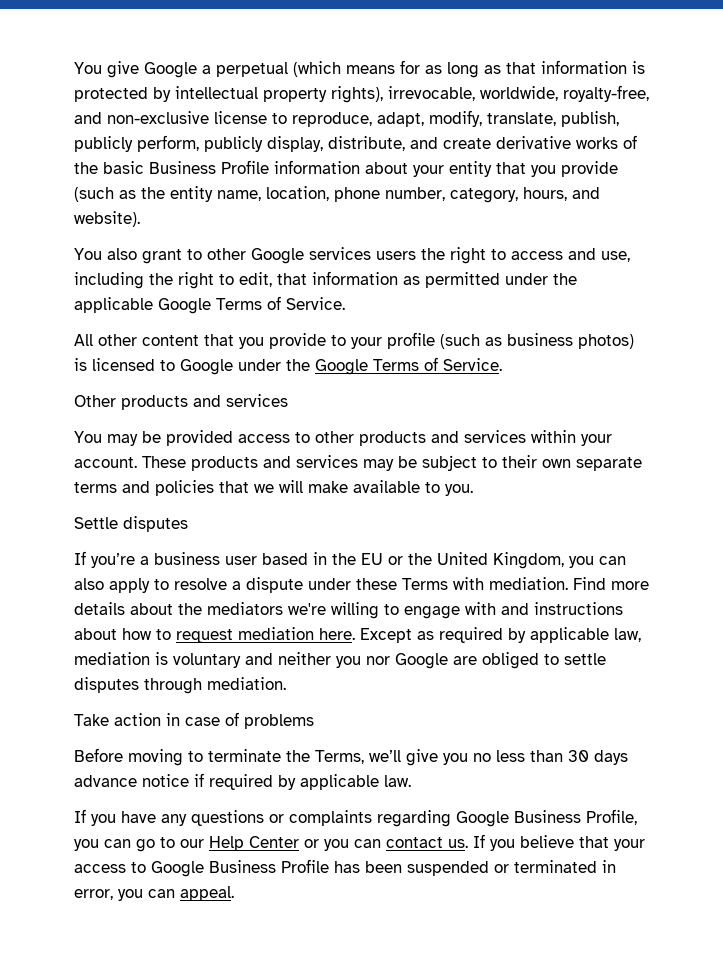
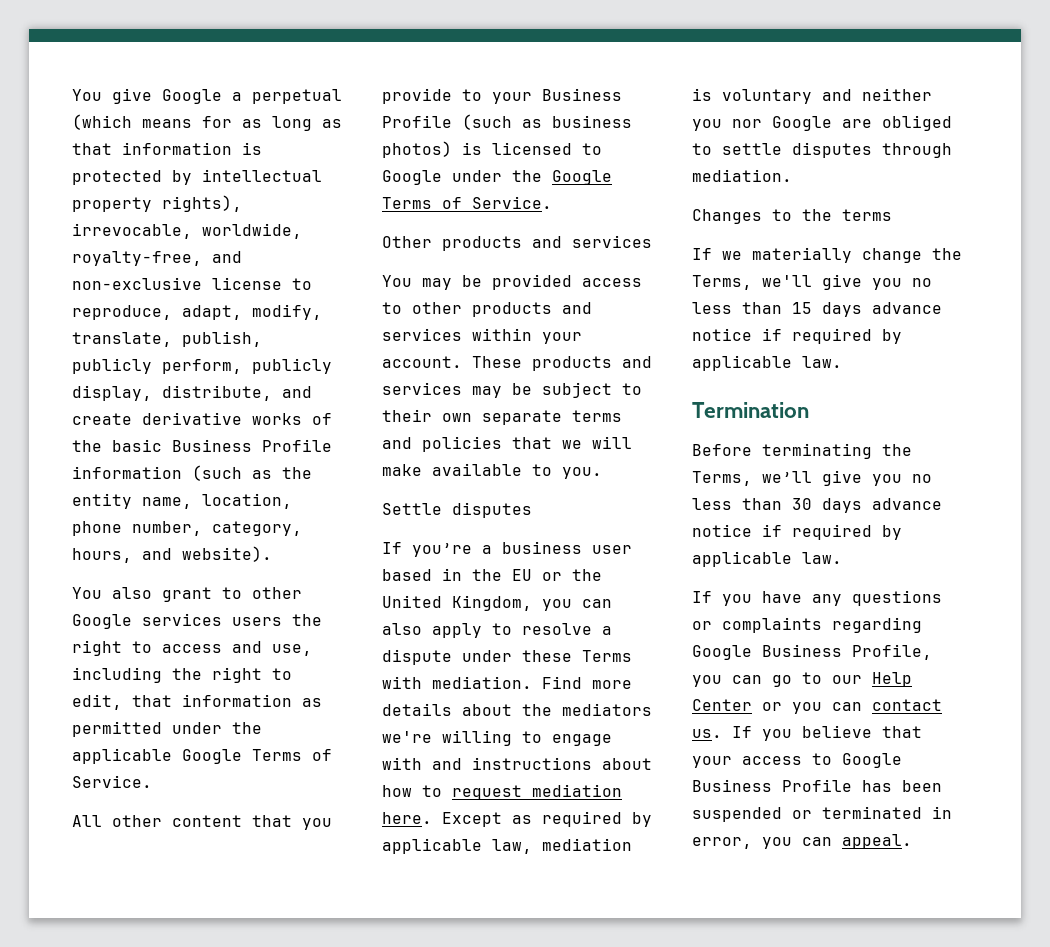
[365,161,618,177] about your entity that you provide -> (182, 472) none
[387,332,435,349] profile -> [542,88,622,101] [382,115,452,128] Business Profile
[74,712,314,729] [74,748,281,766] Take action in case of problems // Before moving to terminate -> [692,209,892,224] [692,247,962,263] [692,274,932,290] [692,302,942,317] [692,328,902,344] [692,355,842,371] [692,402,809,418] [692,443,872,459] Changes to the terms // If we materially change the Terms, we'll give you no less than 15 days advance notice if required by applicable law. // Termination // Before terminating

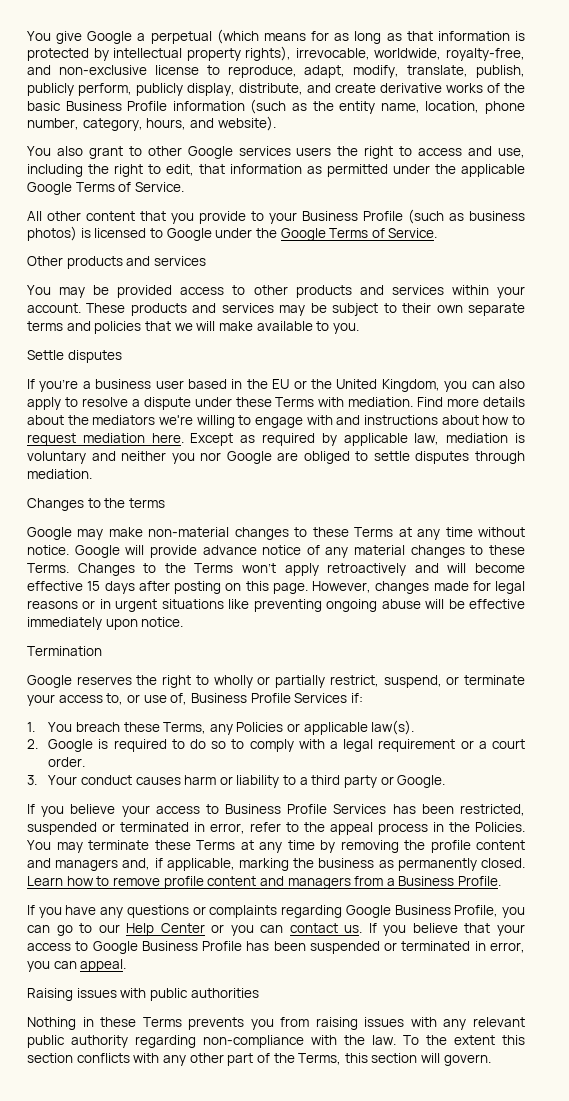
[692,247,962,263] [692,274,932,290] [692,302,942,317] [692,328,902,344] [692,355,842,371] [692,402,809,418] [692,443,912,459] [692,470,932,486] [692,498,942,513] [692,524,902,540] [692,551,842,567] If we materially change the Terms, we'll give you no less than 15 days advance notice if required by applicable law. // Termination // Before terminating the Terms, we’ll give you no less than 30 days advance notice if required by applicable law. -> [27,527,525,540] [27,545,525,558] [27,563,525,576] [27,581,525,594] [27,599,525,612] [27,617,184,630] [27,646,102,656] [27,675,525,688] [27,693,363,706] [27,720,415,735] [27,739,525,752] [48,757,86,767] [27,775,446,788] [27,804,525,817] [27,822,525,835] [27,840,525,853] [27,858,525,871] [27,876,502,889] Google may make non-material changes to these Terms at any time without notice. Google will provide advance notice of any material changes to these Terms. Changes to the Terms won’t apply retroactively and will become effective 15 days after posting on this page. However, changes made for legal reasons or in urgent situations like preventing ongoing abuse will be effective immediately upon notice. // Termination // Google reserves the right to wholly or partially restrict, suspend, or terminate your access to, or use of, Business Profile Services if: // 1. You breach these Terms, any Policies or applicable law(s). // 2. Google is required to do so to comply with a legal requirement or a court order. // 3. Your conduct causes harm or liability to a third party or Google. // If you believe your access to Business Profile Services has been restricted, suspended or terminated in error, refer to the appeal process in the Policies. You may terminate these Terms at any time by removing the profile content and managers and, if applicable, marking the business as permanently closed. Learn how to remove profile content and managers from a Business Profile.
(912, 841) none -> [27,988,259,1001] [27,1017,525,1030] [27,1035,525,1048] [27,1053,491,1066] // Raising issues with public authorities // Nothing in these Terms prevents you from raising issues with any relevant public authority regarding non-compliance with the law. To the extent this section conflicts with any other part of the Terms, this section will govern.

